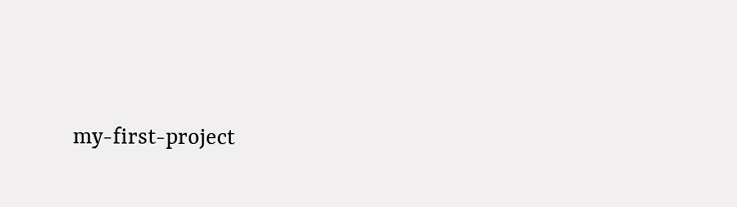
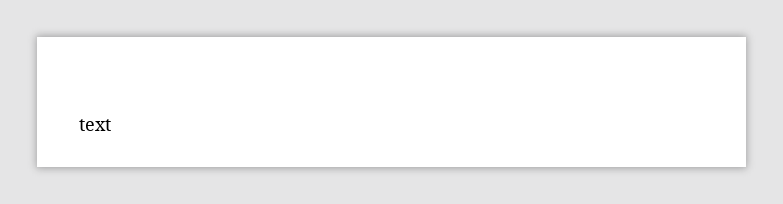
[72,126,236,150] my-first-project -> [79,119,111,131] text

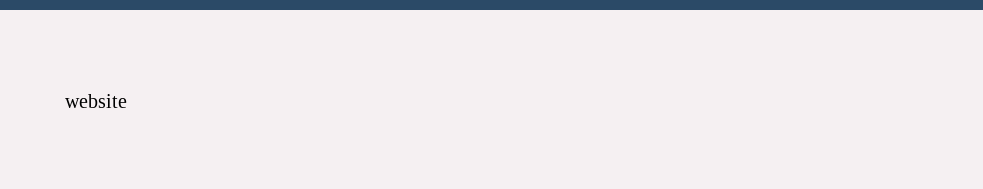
[79,119,111,131] text -> [65,94,127,108] website

